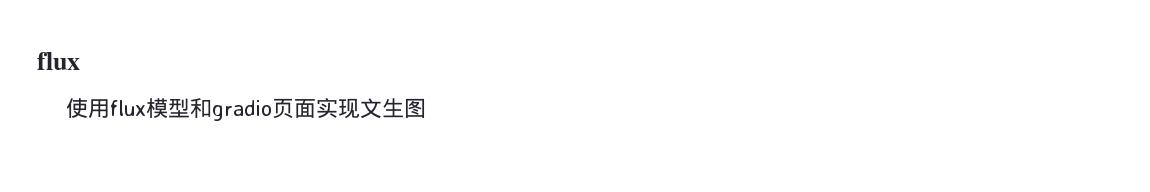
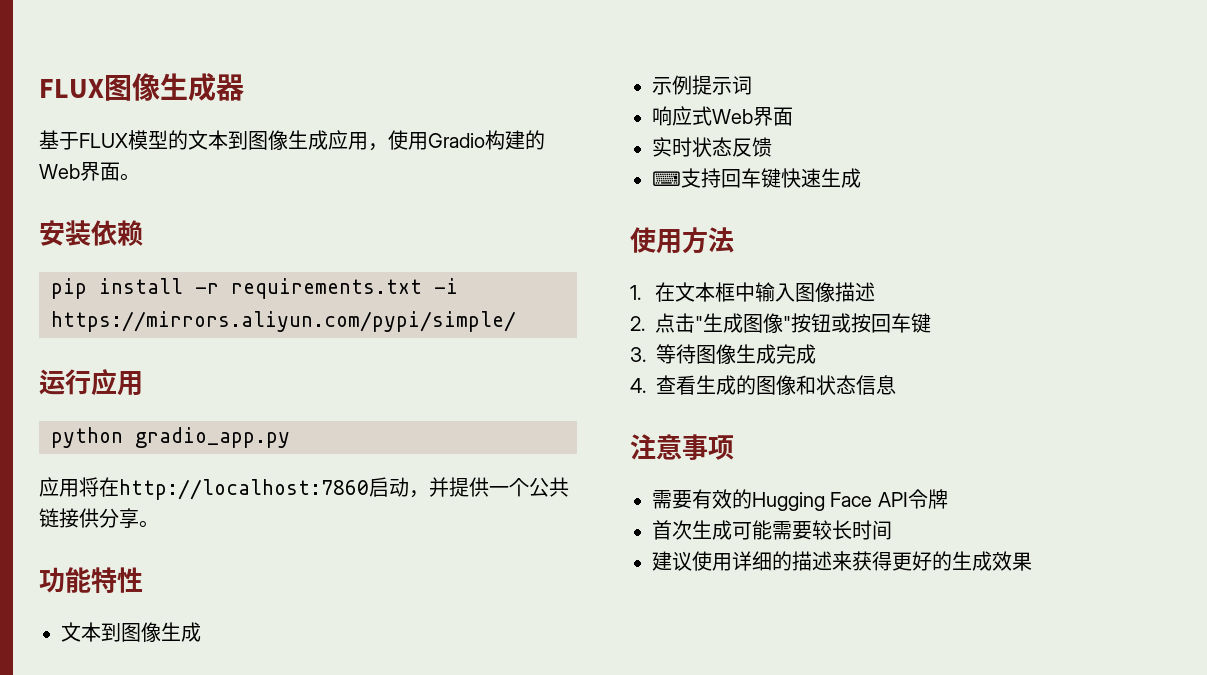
[37,52,80,70] [66,98,427,121] flux // 使用flux模型和gradio页面实现文生图 -> [39,73,244,101] [39,130,545,151] [39,162,140,181] [39,220,143,246] [51,278,458,299] [51,311,516,332] [39,369,143,396] [51,427,290,448] [39,477,569,500] [39,508,159,529] [39,567,143,594] [61,622,201,642] [652,75,752,95] [652,106,793,126] [652,137,772,157] [652,168,861,188] [630,227,734,254] [630,282,876,302] [630,313,932,333] [630,344,816,364] [630,375,896,395] [630,434,734,460] [652,489,948,511] [652,520,892,540] [652,551,1032,571] FLUX图像生成器 // 基于FLUX模型的文本到图像生成应用，使用Gradio构建的Web界面。 // 安装依赖 // pip install -r requirements.txt -i https://mirrors.aliyun.com/pypi/simple/ // 运行应用 // python gradio_app.py // 应用将在http://localhost:7860启动，并提供一个公共链接供分享。 // 功能特性 // 文本到图像生成 // 示例提示词 // 响应式Web界面 // 实时状态反馈 // ⌨支持回车键快速生成 // 使用方法 // 1.在文本框中输入图像描述 // 2.点击"生成图像"按钮或按回车键 // 3.等待图像生成完成 // 4.查看生成的图像和状态信息 // 注意事项 // 需要有效的Hugging Face API令牌 // 首次生成可能需要较长时间 // 建议使用详细的描述来获得更好的生成效果

